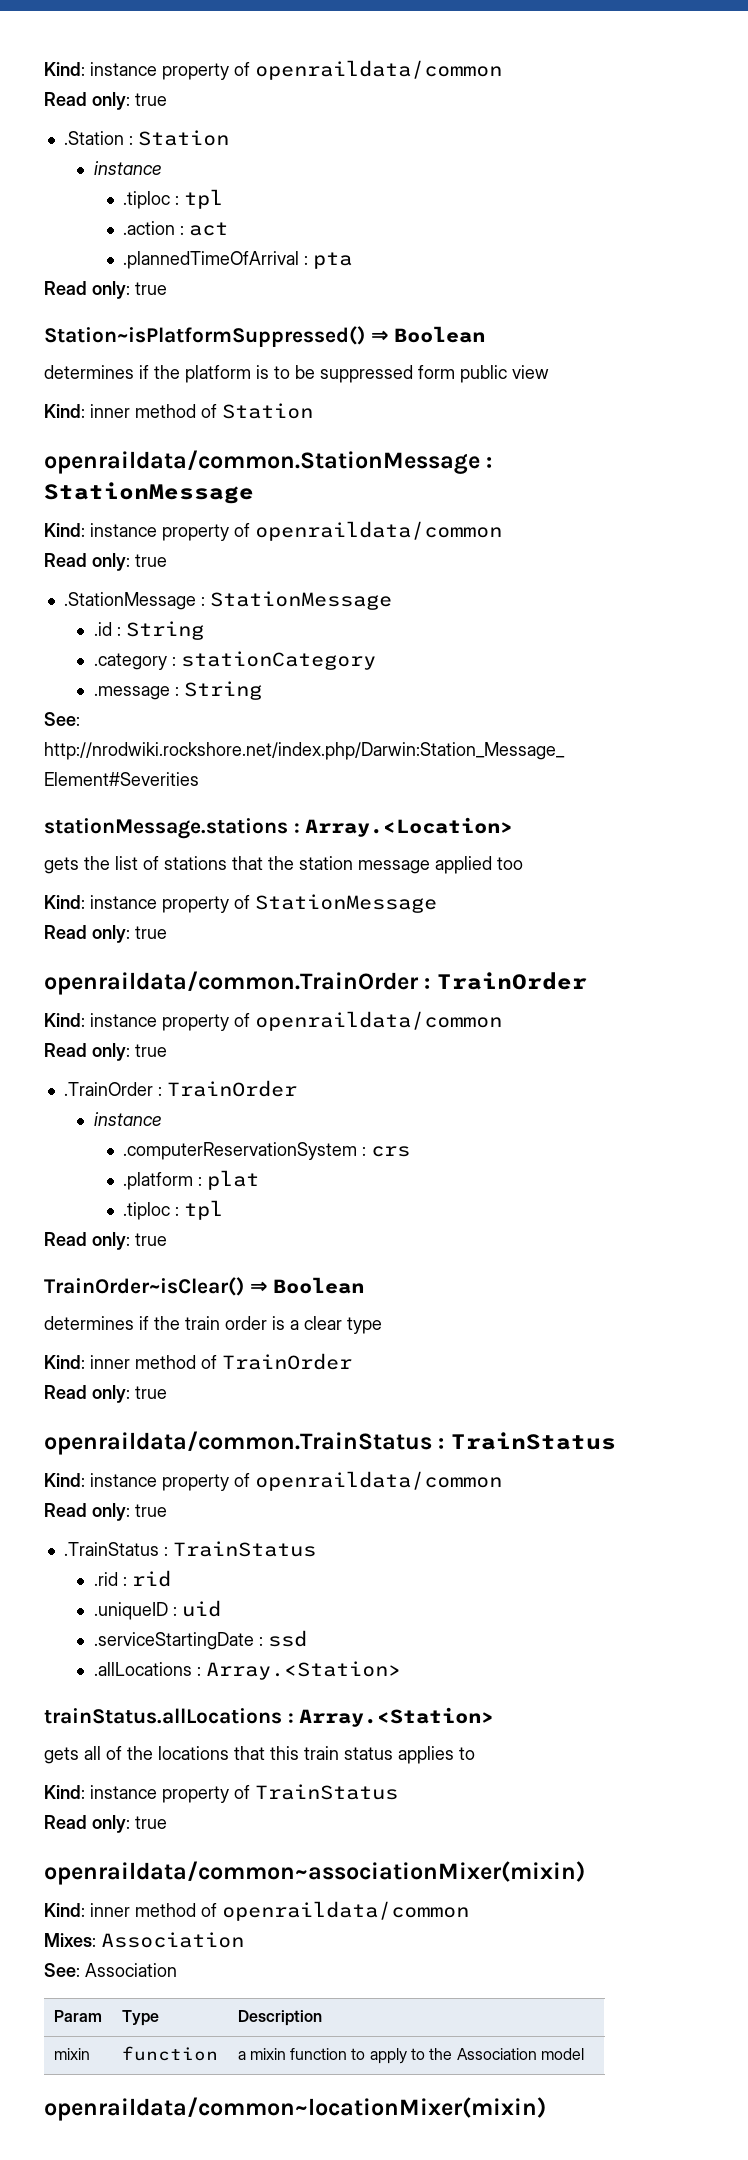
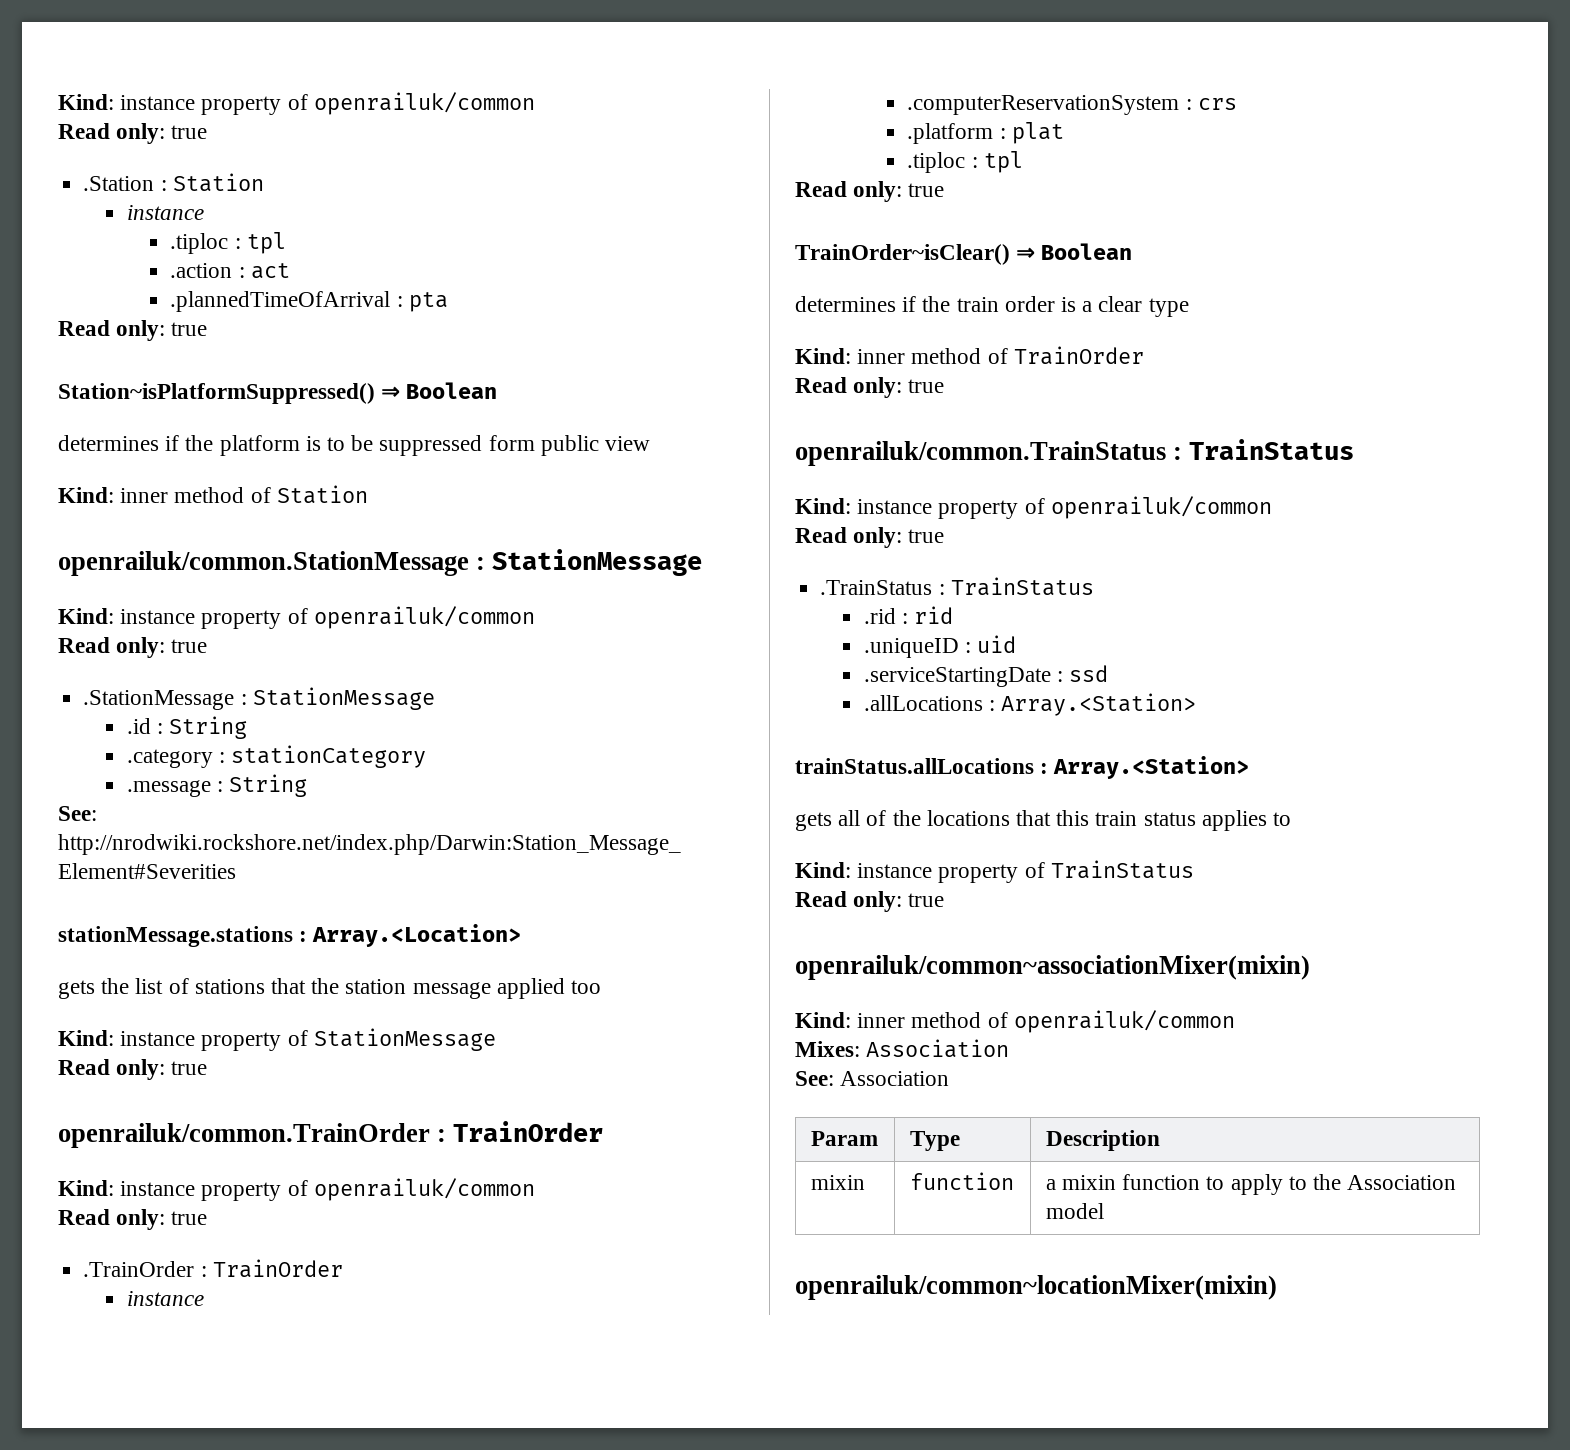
[44,60,502,80] Kind: instance property of openraildata/common -> [58,92,535,115] Kind: instance property of openrailuk/common
[44,450,480,474] openraildata/common.StationMessage -> [58,551,469,576] openrailuk/common.StationMessage
[255,521,502,541] openraildata/common -> [313,606,535,629] openrailuk/common
[44,971,419,995] openraildata/common.TrainOrder -> [58,1123,430,1148] openrailuk/common.TrainOrder
[255,1011,502,1031] openraildata/common -> [313,1178,535,1201] openrailuk/common
[44,1431,432,1455] openraildata/common.TrainStatus -> [795,441,1166,466] openrailuk/common.TrainStatus
[255,1471,502,1491] openraildata/common -> [1050,496,1272,519] openrailuk/common
[44,1861,585,1885] [44,1901,469,1921] openraildata/common~associationMixer(mixin) // Kind: inner method of openraildata/common -> [795,955,1310,980] [795,1010,1235,1033] openrailuk/common~associationMixer(mixin) // Kind: inner method of openrailuk/common
[44,2097,546,2121] openraildata/common~locationMixer(mixin) -> [795,1275,1277,1300] openrailuk/common~locationMixer(mixin)

